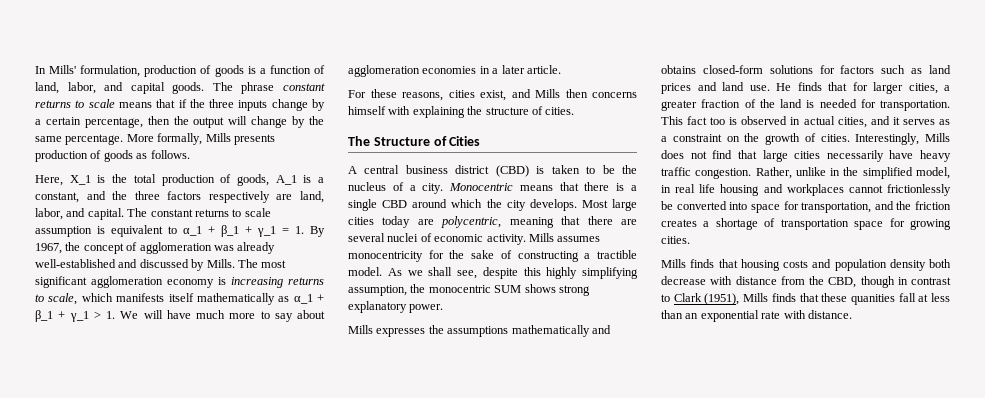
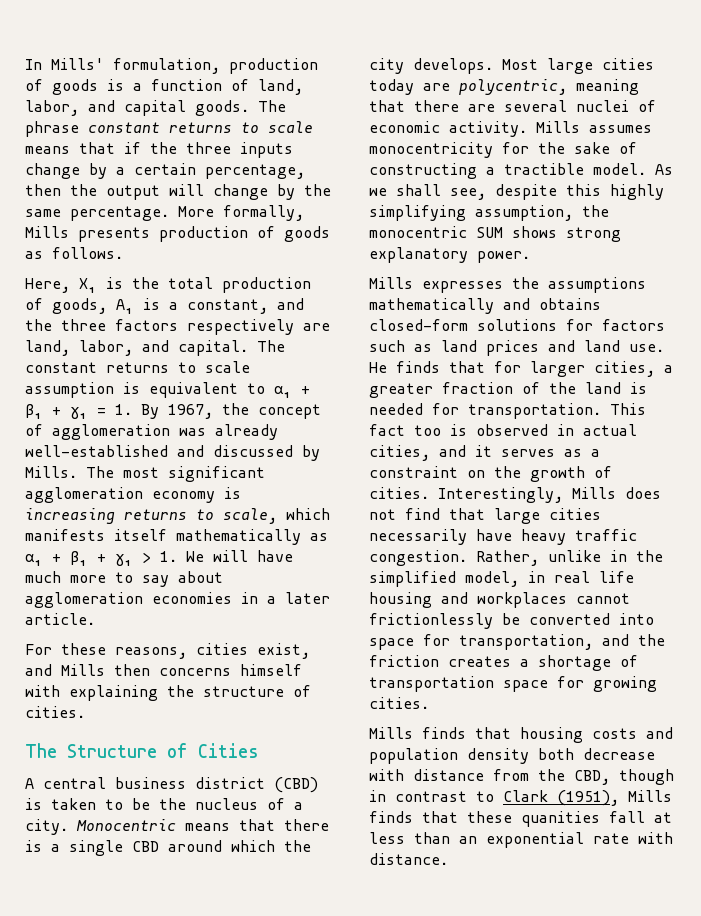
[69,175,91,185] X_1 -> [79,278,97,293] X₁
[275,175,297,185] A_1 -> [116,299,134,314] A₁
[183,225,276,237] α_1 + β_1 + γ_1 -> [274,386,310,398] [25,404,88,419] α₁ + β₁ + γ₁
[293,294,324,304] [35,310,89,322] α_1 + β_1 + γ_1 -> [25,551,133,566] α₁ + β₁ + γ₁

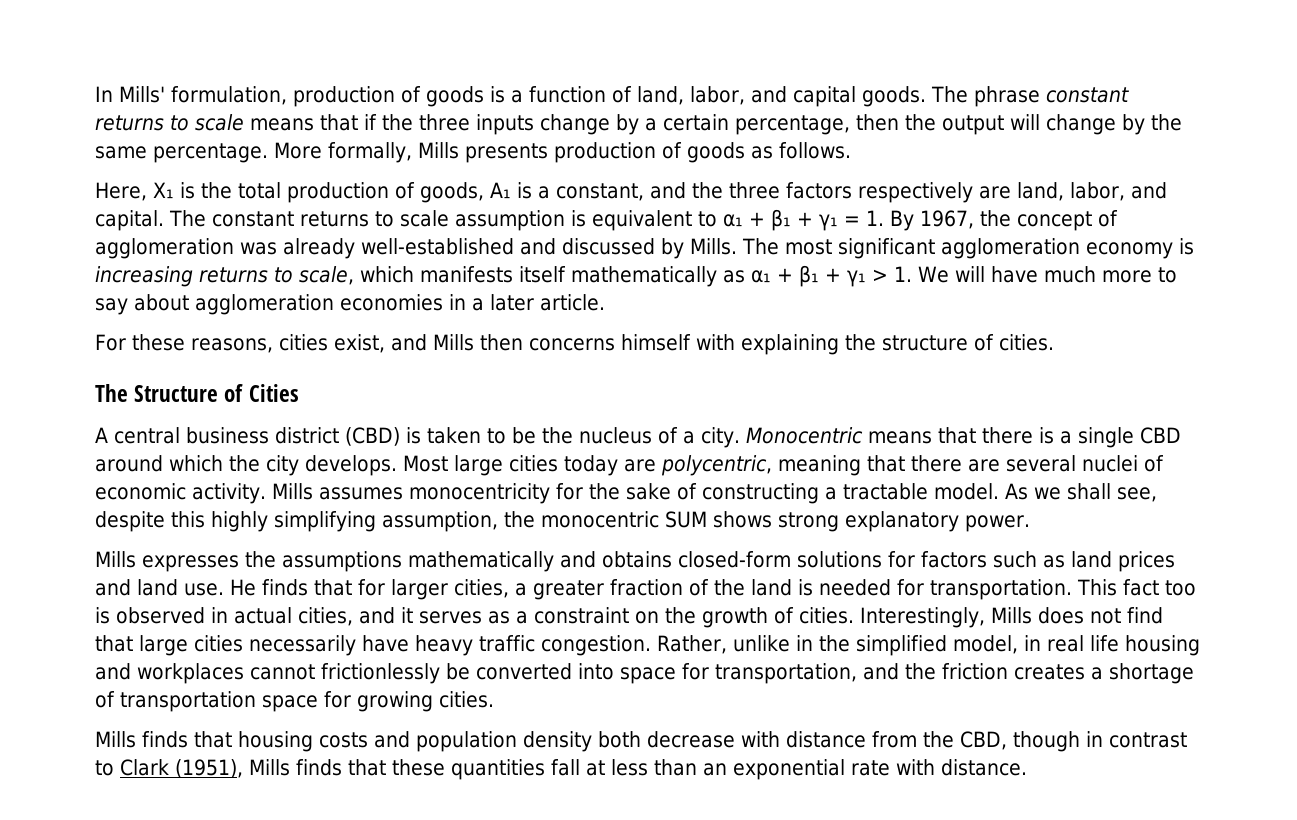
[504,163,584,175] tractible -> [842,483,928,500] tractable
[521,811,600,827] quanities -> [451,759,545,780] quantities

